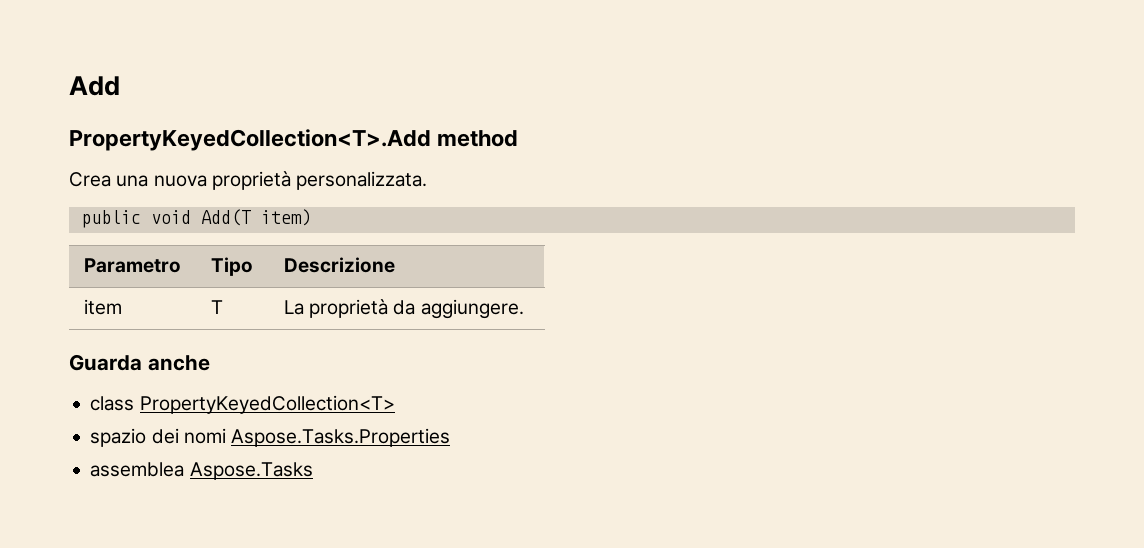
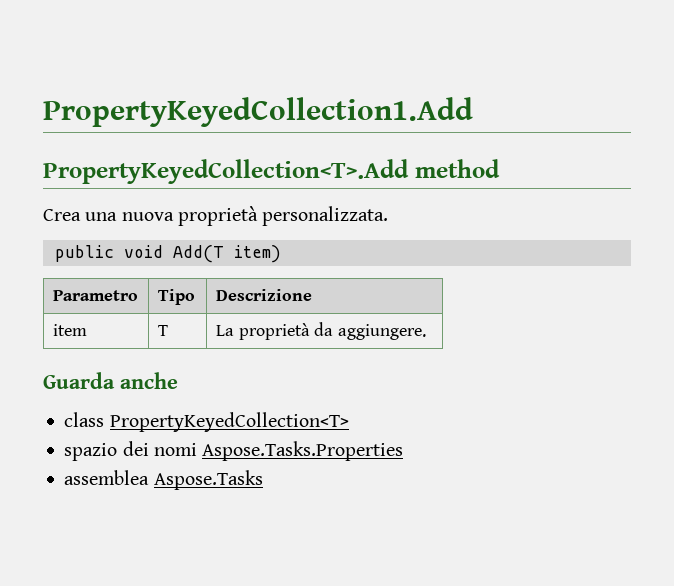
[69,76,120,96] Add -> [43,97,473,127] PropertyKeyedCollection1.Add

